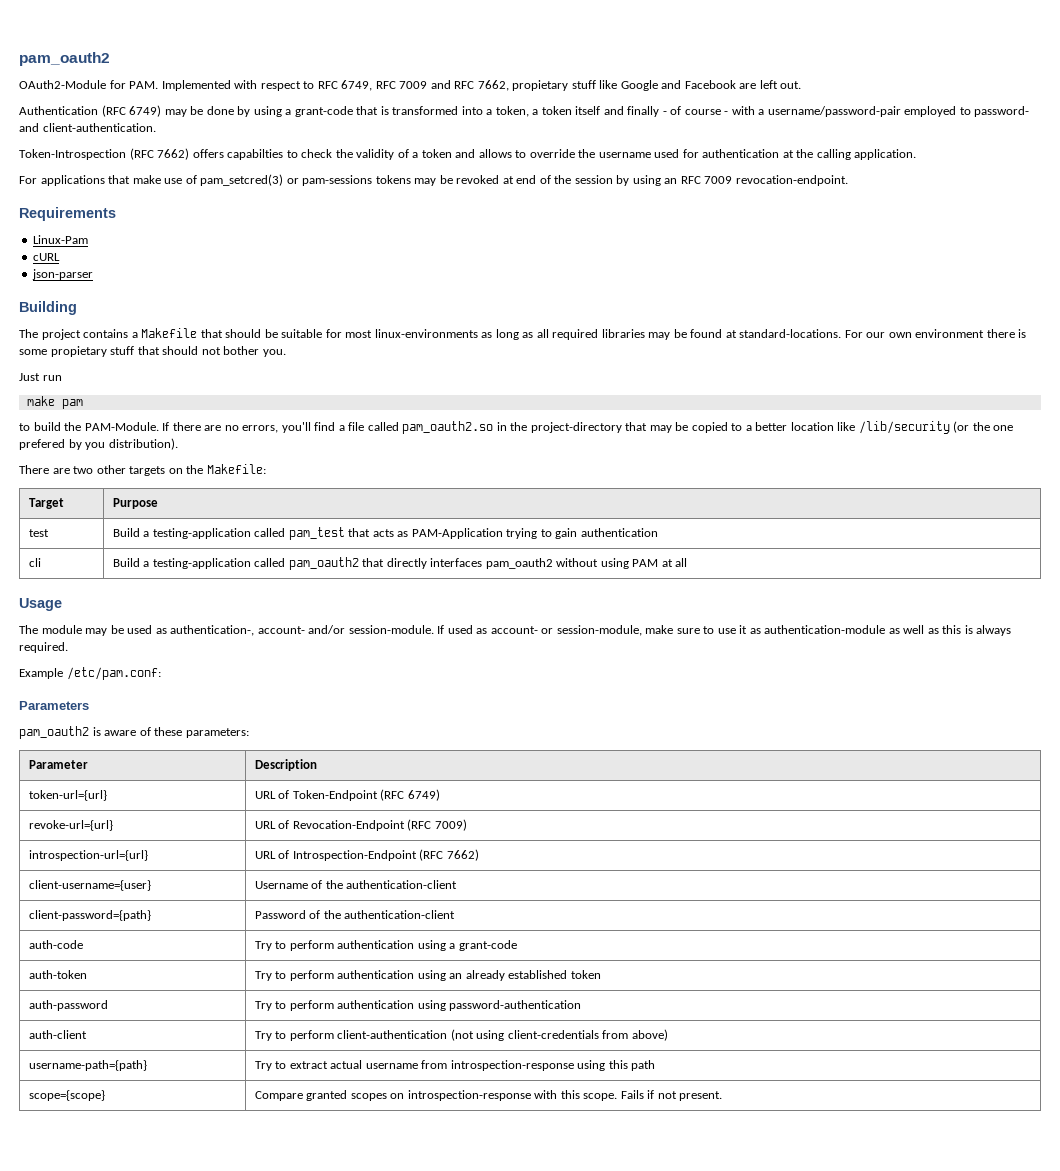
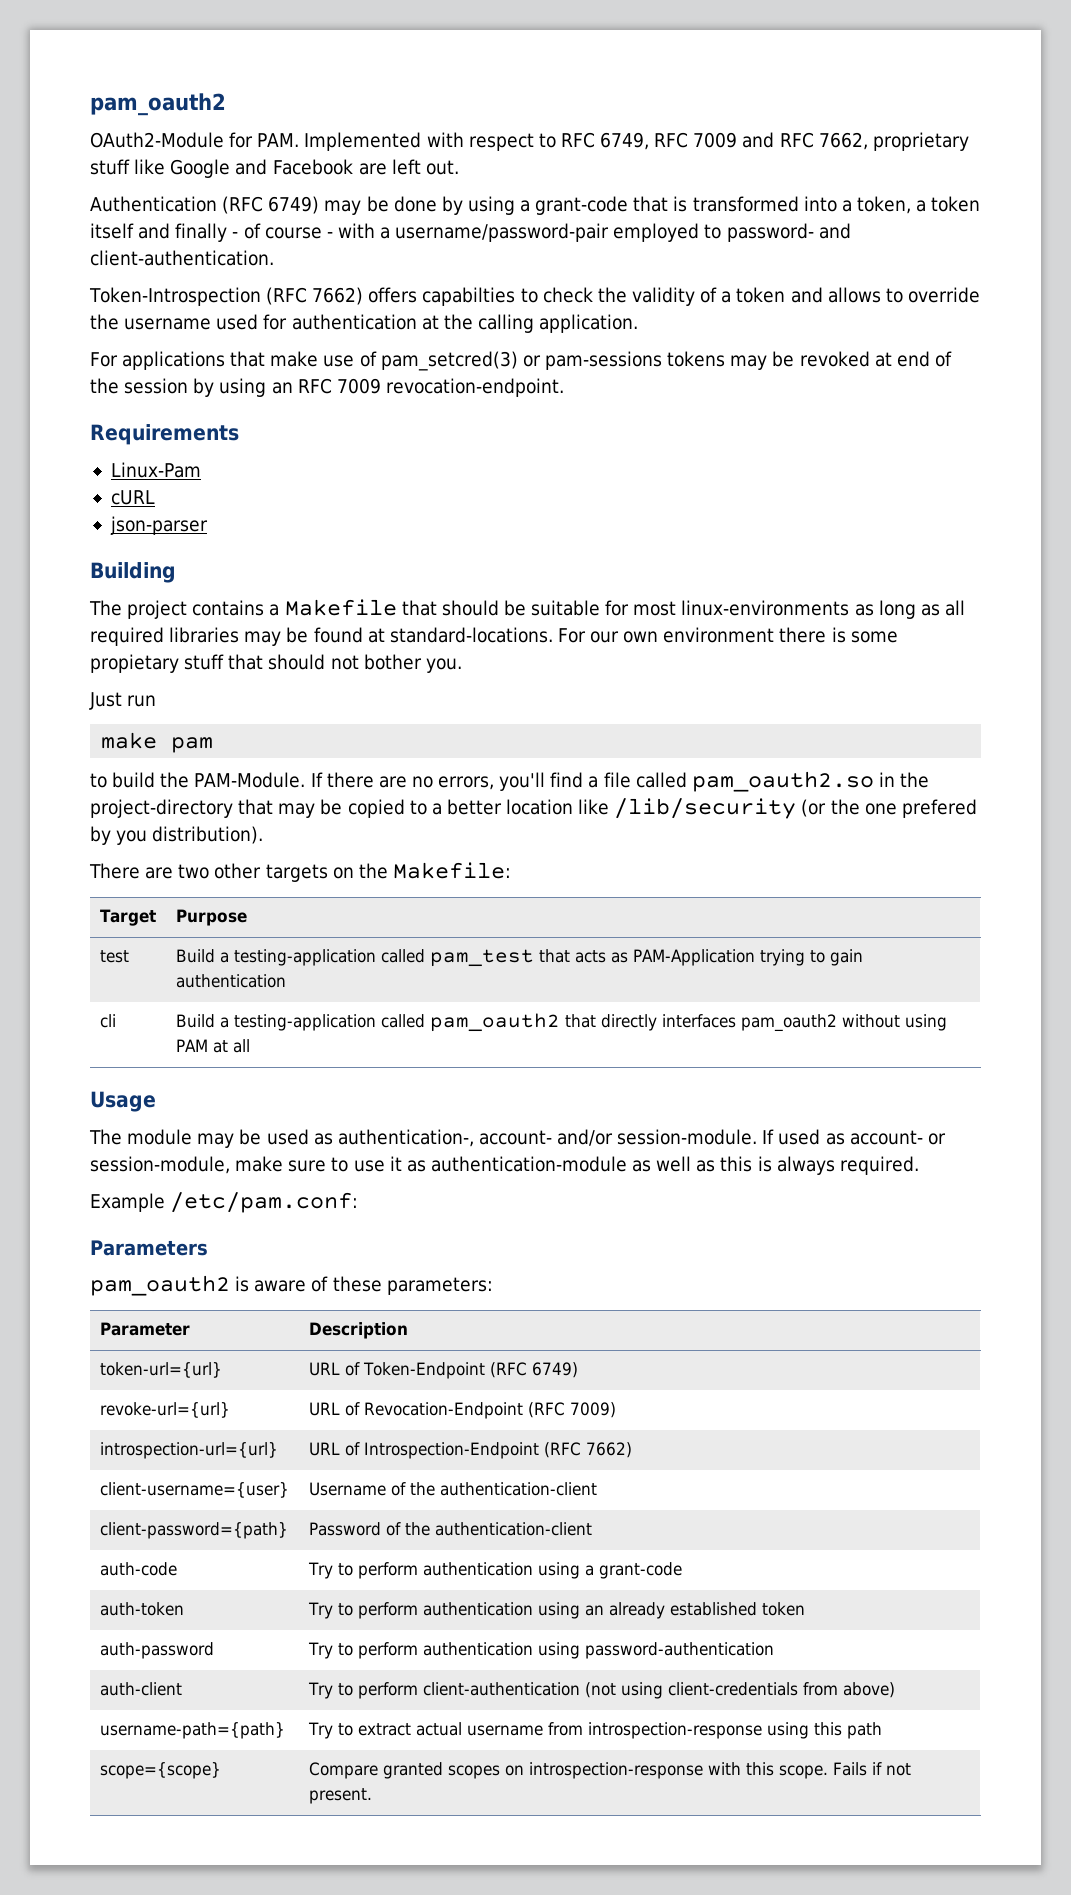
[512,80,569,91] propietary -> [872,132,969,151] proprietary

